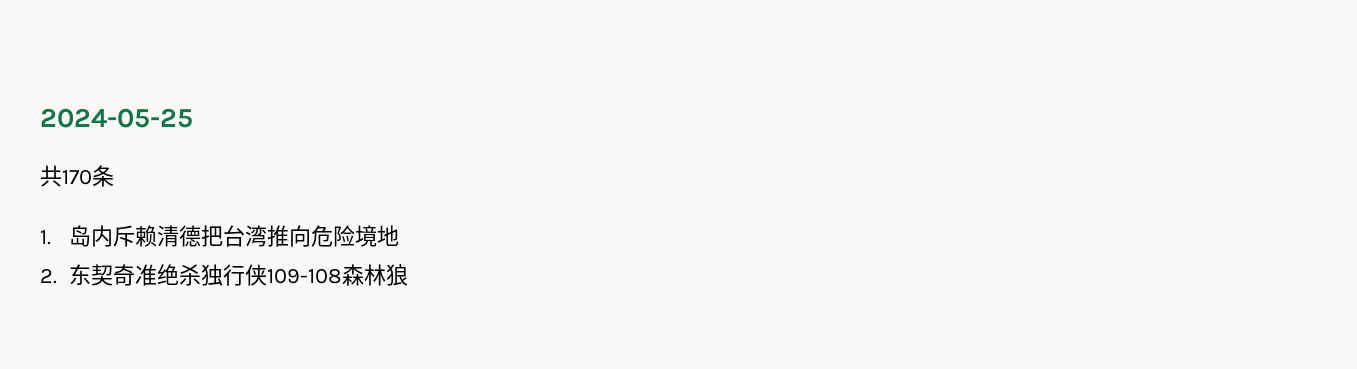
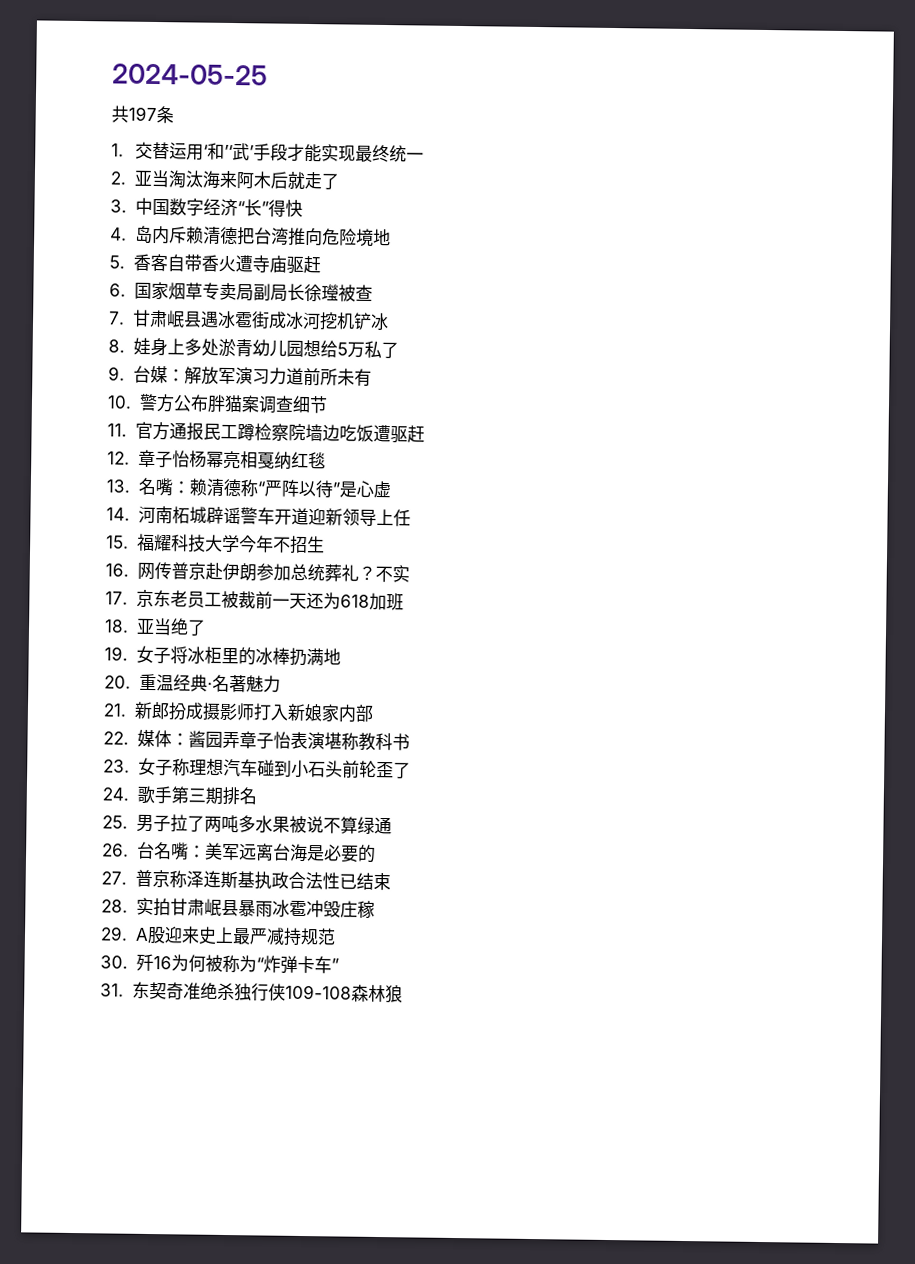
[62,169,92,185] 170 -> [128,106,157,122] 197
(51, 237) none -> [134,141,424,163] [110,169,339,190] [110,197,303,217] [110,227,127,241] 交替运用‘和’‘武’手段才能实现最终统一 // 2.亚当淘汰海来阿木后就走了 // 3.中国数字经济“长”得快 // 4.
[40,268,57,284] 2. -> [109,253,321,274] [109,281,373,303] [108,309,389,331] [108,337,399,359] [108,365,372,387] [107,393,328,414] [107,421,425,444] [107,449,326,470] [106,477,391,499] [106,505,411,527] [106,533,325,554] [105,562,410,583] [105,589,404,611] [104,618,206,636] [104,645,341,667] [104,673,281,693] [103,701,374,723] [103,729,410,751] [103,757,411,779] [102,785,257,806] [102,814,392,835] [102,841,376,863] [101,869,391,891] [101,897,375,919] [100,925,336,946] [100,953,339,974] [100,983,124,997] 5.香客自带香火遭寺庙驱赶 // 6.国家烟草专卖局副局长徐㼆被查 // 7.甘肃岷县遇冰雹街成冰河挖机铲冰 // 8.娃身上多处淤青幼儿园想给5万私了 // 9.台媒：解放军演习力道前所未有 // 10.警方公布胖猫案调查细节 // 11.官方通报民工蹲检察院墙边吃饭遭驱赶 // 12.章子怡杨幂亮相戛纳红毯 // 13.名嘴：赖清德称“严阵以待”是心虚 // 14.河南柘城辟谣警车开道迎新领导上任 // 15.福耀科技大学今年不招生 // 16.网传普京赴伊朗参加总统葬礼？不实 // 17.京东老员工被裁前一天还为618加班 // 18.亚当绝了 // 19.女子将冰柜里的冰棒扔满地 // 20.重温经典·名著魅力 // 21.新郎扮成摄影师打入新娘家内部 // 22.媒体：酱园弄章子怡表演堪称教科书 // 23.女子称理想汽车碰到小石头前轮歪了 // 24.歌手第三期排名 // 25.男子拉了两吨多水果被说不算绿通 // 26.台名嘴：美军远离台海是必要的 // 27.普京称泽连斯基执政合法性已结束 // 28.实拍甘肃岷县暴雨冰雹冲毁庄稼 // 29. A股迎来史上最严减持规范 // 30.歼16为何被称为“炸弹卡车” // 31.

